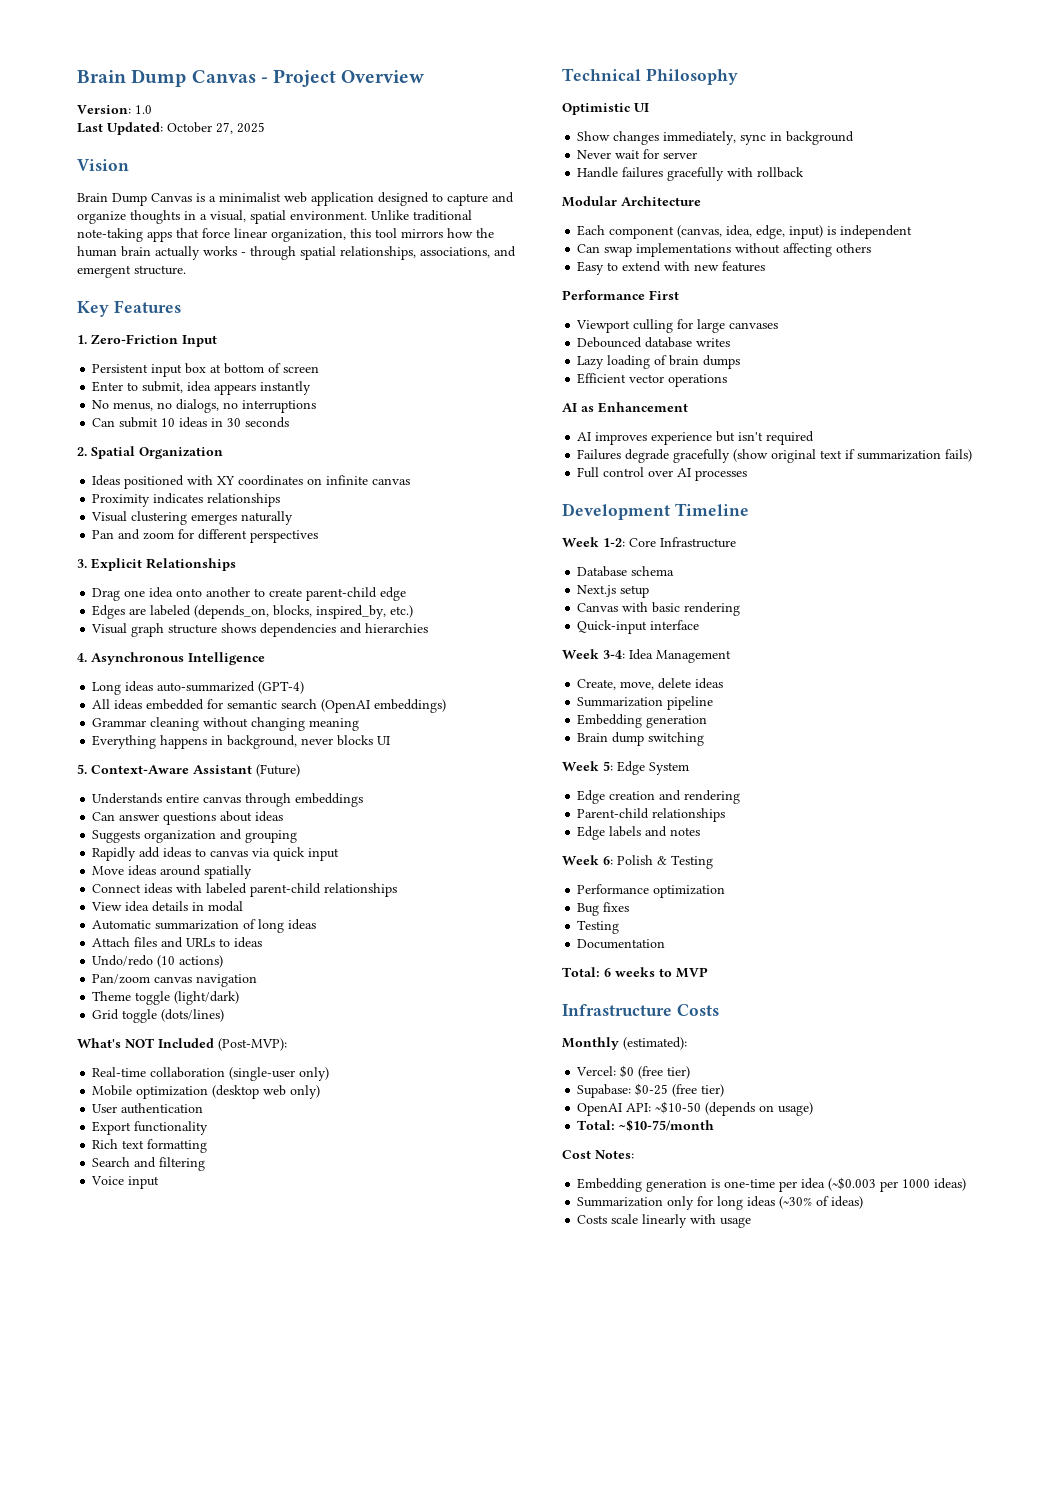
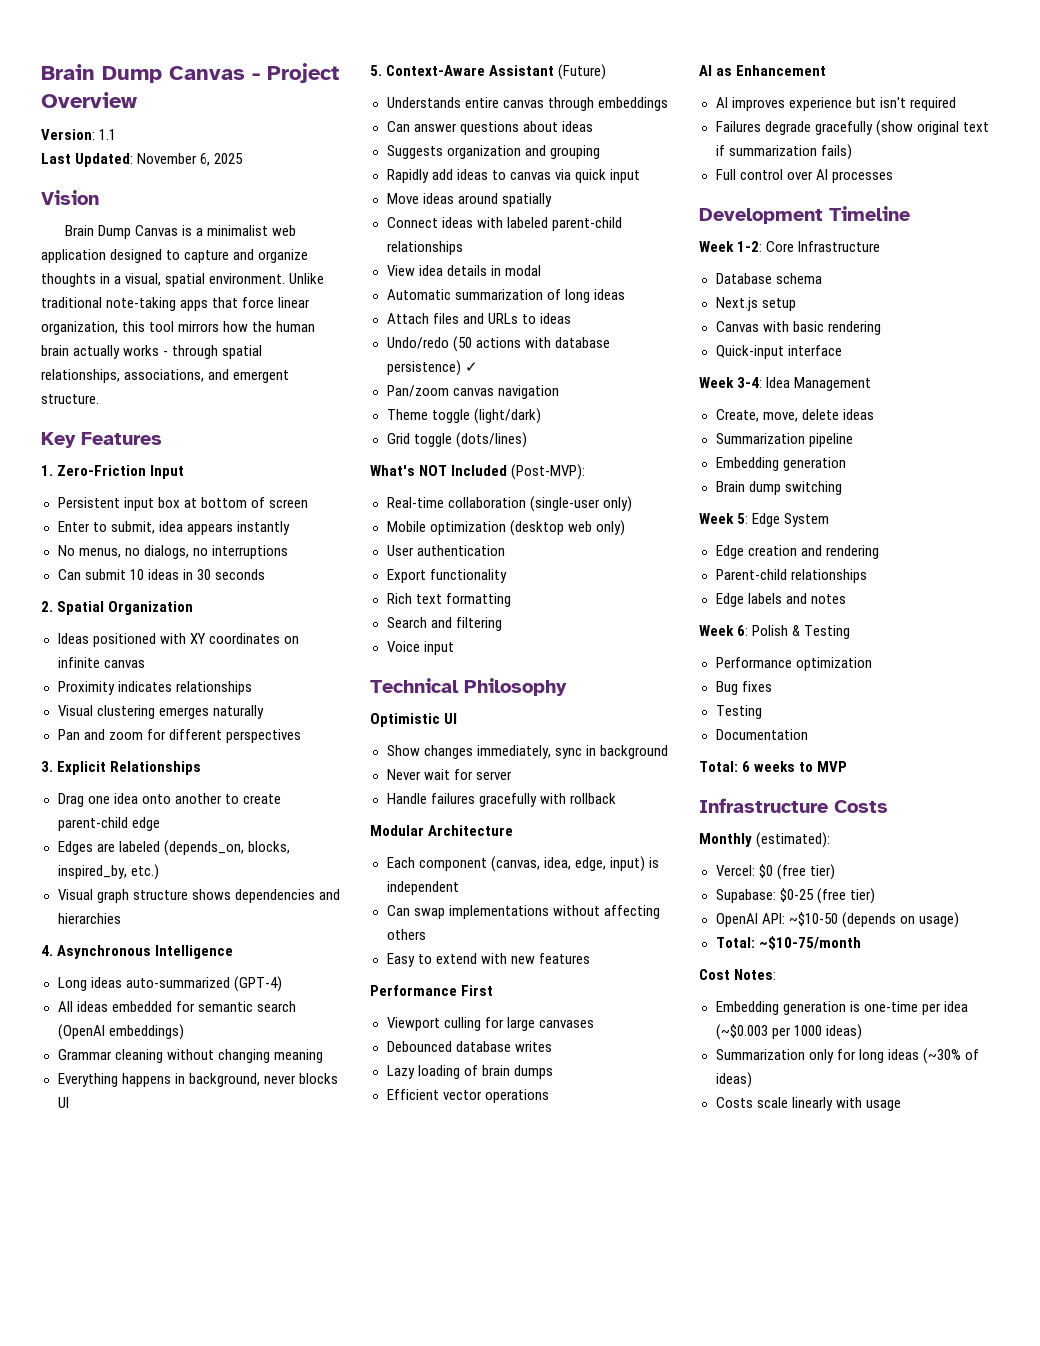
[135,105,152,114] 1.0 -> [99,129,117,140] 1.1
[167,122,233,134] October 27, -> [137,153,211,166] November 6,
[157,955,224,968] (10 actions) -> [452,336,610,352] [386,360,478,376] (50 actions with database persistence) ✓

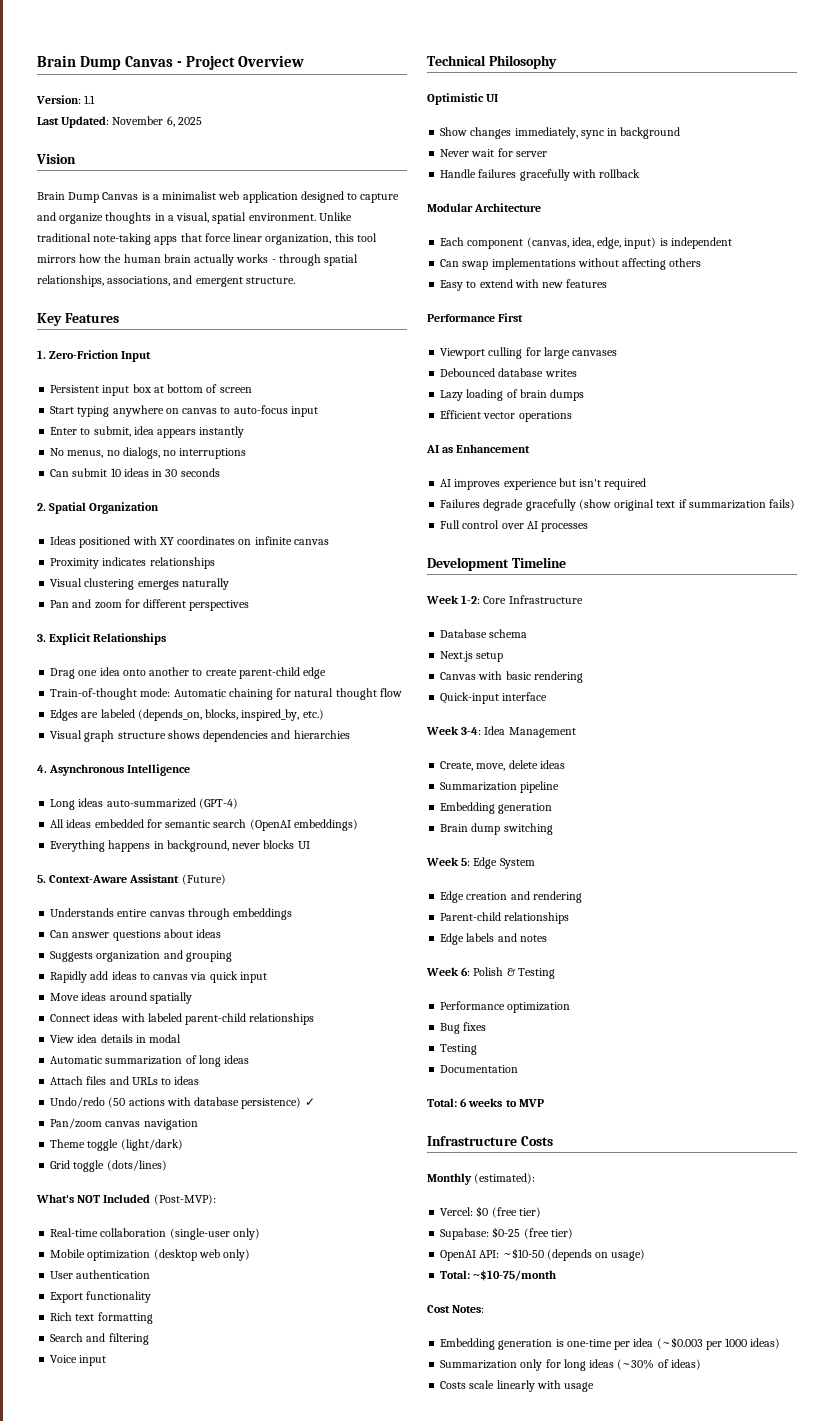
(308, 503) none -> [50,405,318,417] // Start typing anywhere on canvas to auto-focus input
(160, 824) none -> [50,688,402,700] // Train-of-thought mode: Automatic chaining for natural thought flow
[57,1049,323,1063] // Grammar cleaning without changing meaning -> (358, 825) none

